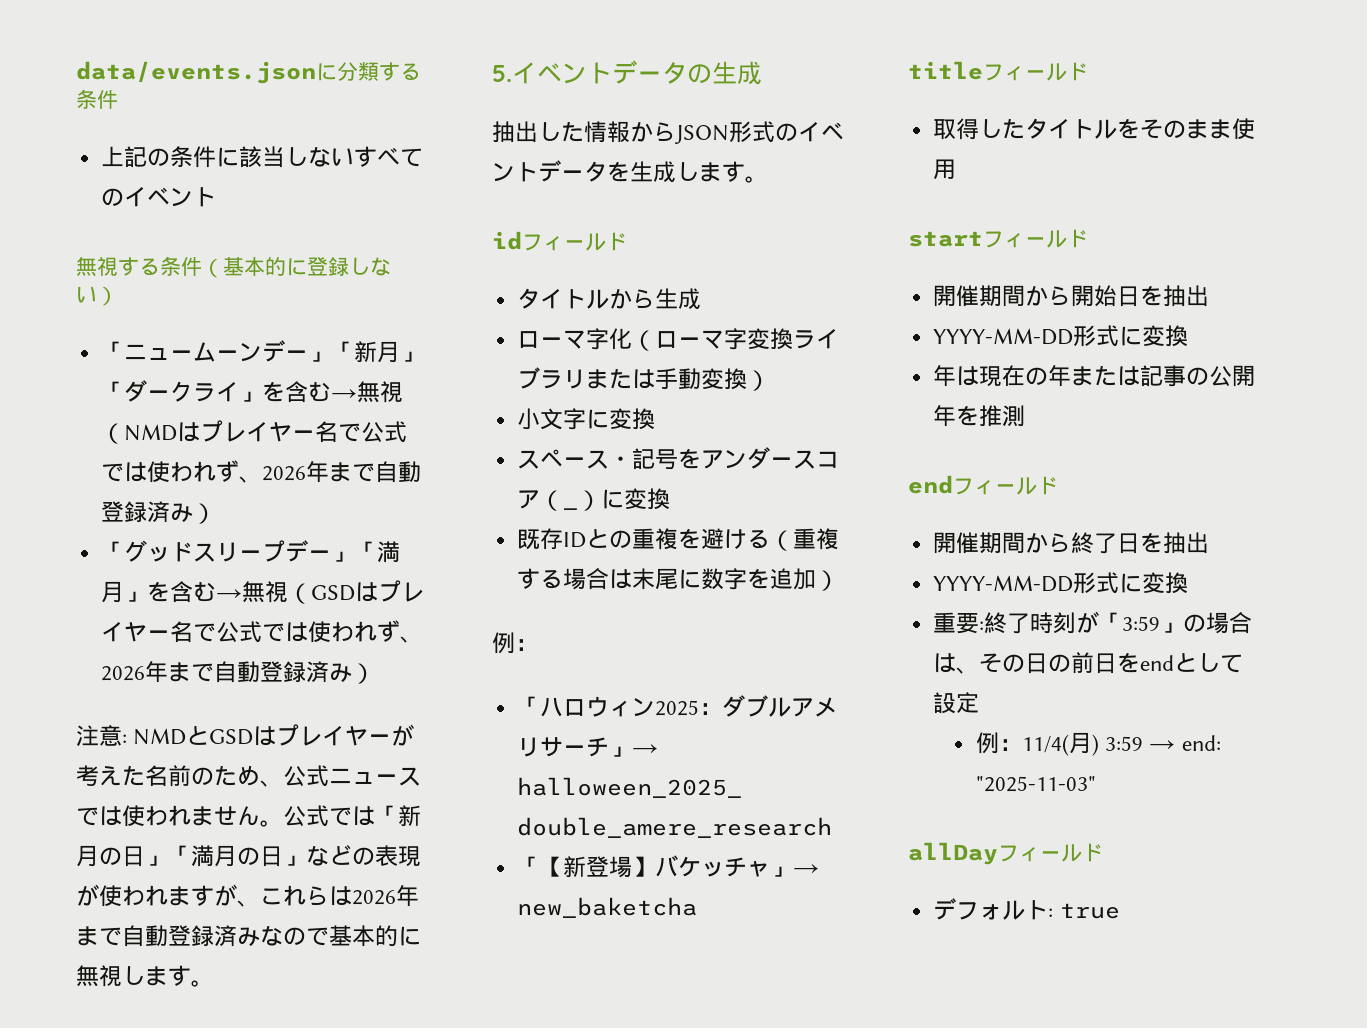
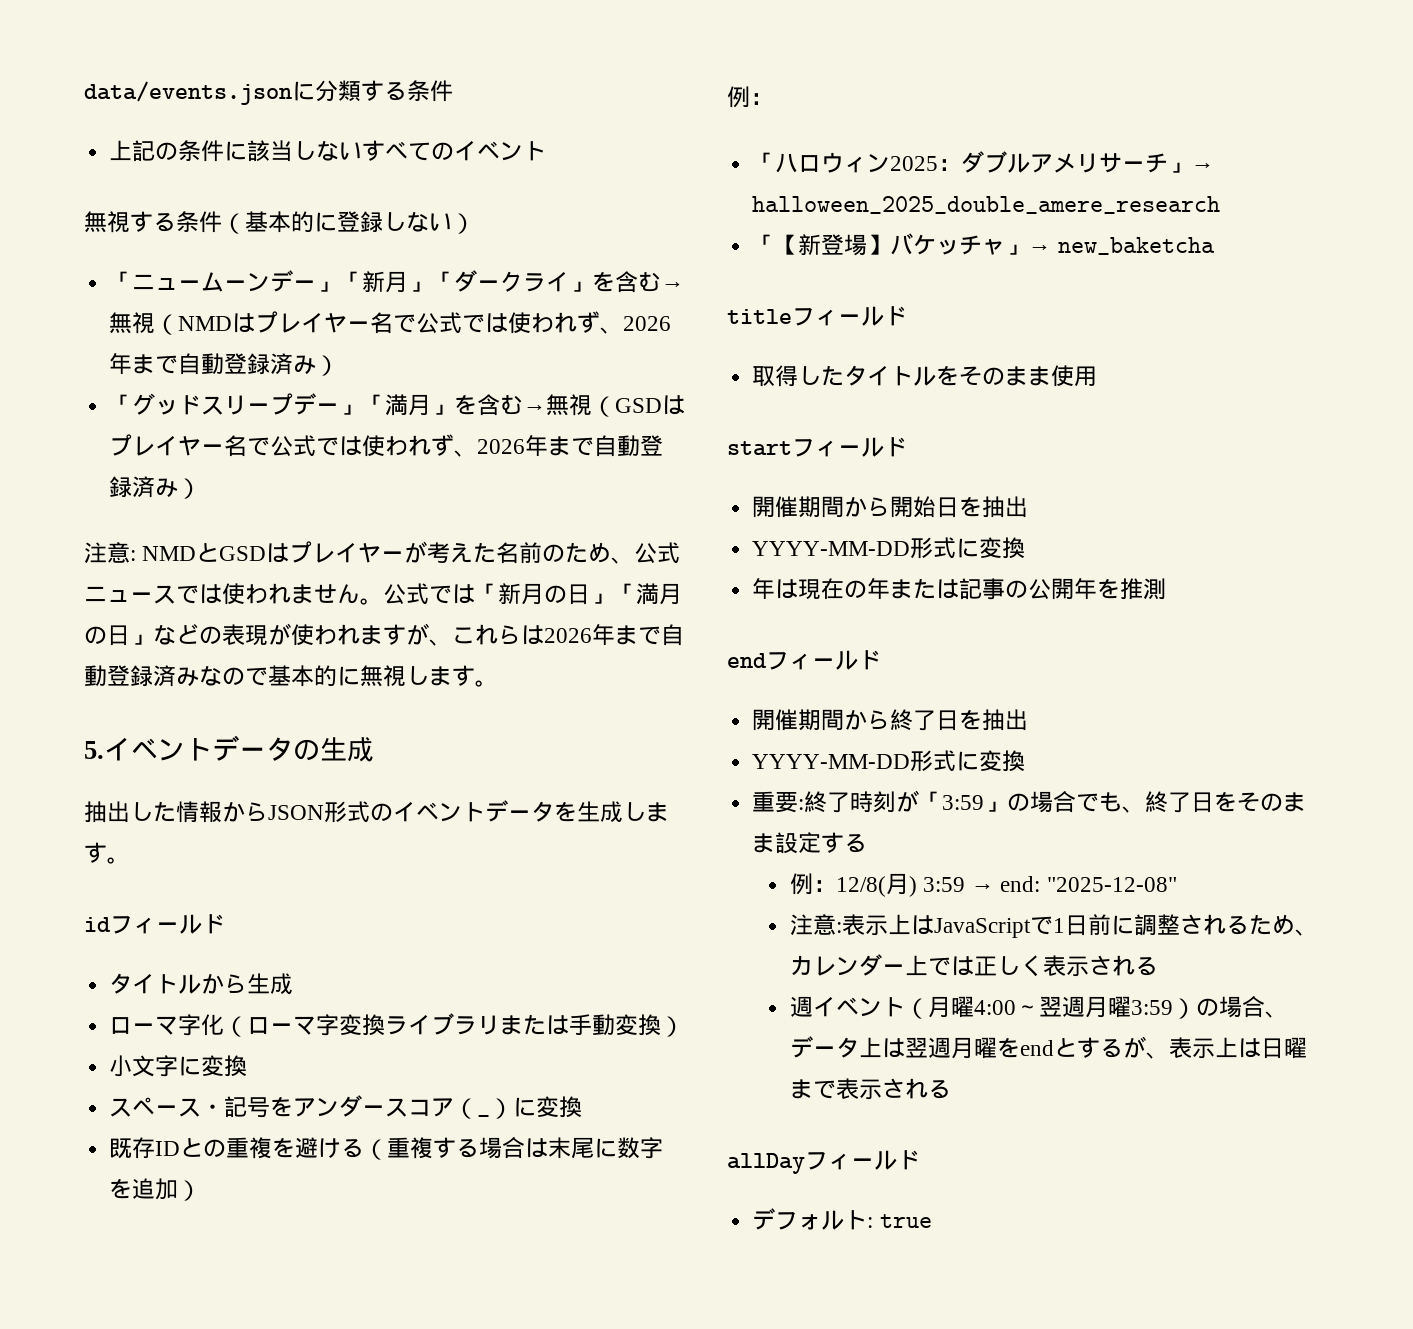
[933,652,1244,674] は、その日の前日をendとして -> [1076,791,1307,813] [752,833,776,853] でも、終了日をそのまま
[976,732,1070,756] // 例：11/4( -> [821,832,868,853] [789,873,886,897] する // 例：12/8(
[976,776,1097,792] "2025-11-03" -> [1046,877,1177,892] [789,914,1318,938] [789,954,1158,977] [789,996,1288,1019] [789,1036,1307,1059] [789,1078,951,1100] "2025-12-08" // 注意:表示上はJavaScriptで1日前に調整されるため、カレンダー上では正しく表示される // 週イベント（月曜4:00～翌週月曜3:59）の場合、データ上は翌週月曜をendとするが、表示上は日曜まで表示される

